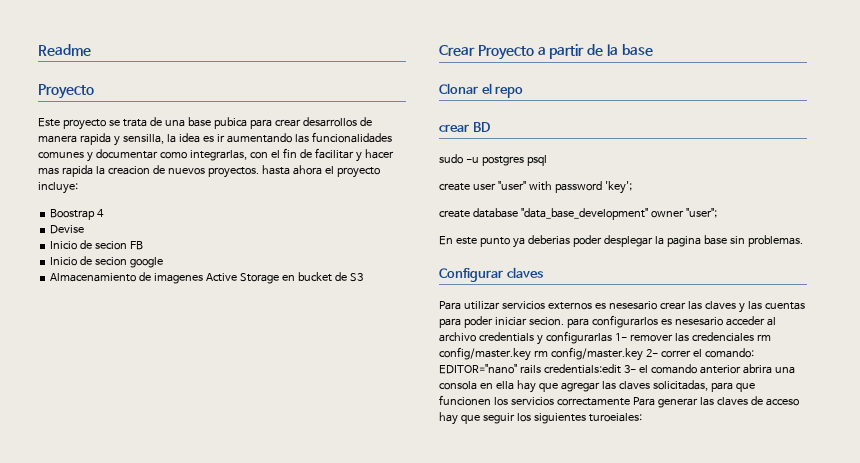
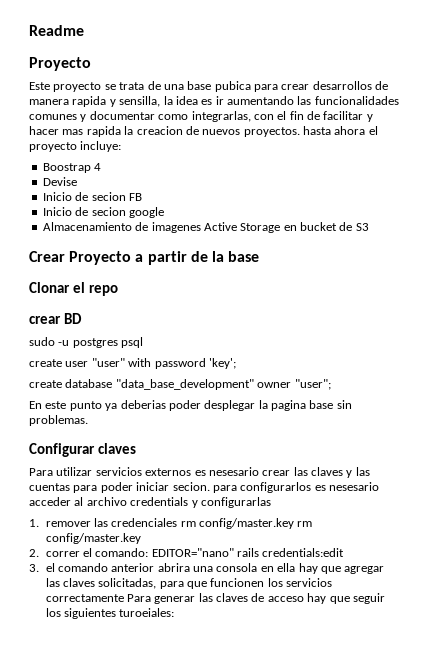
[614,333,627,341] 1- -> [29,519,39,527] // 1.
[645,349,658,357] 2- -> [29,549,39,557] // 2.
[623,365,636,373] 3- -> [29,564,39,572] // 3.

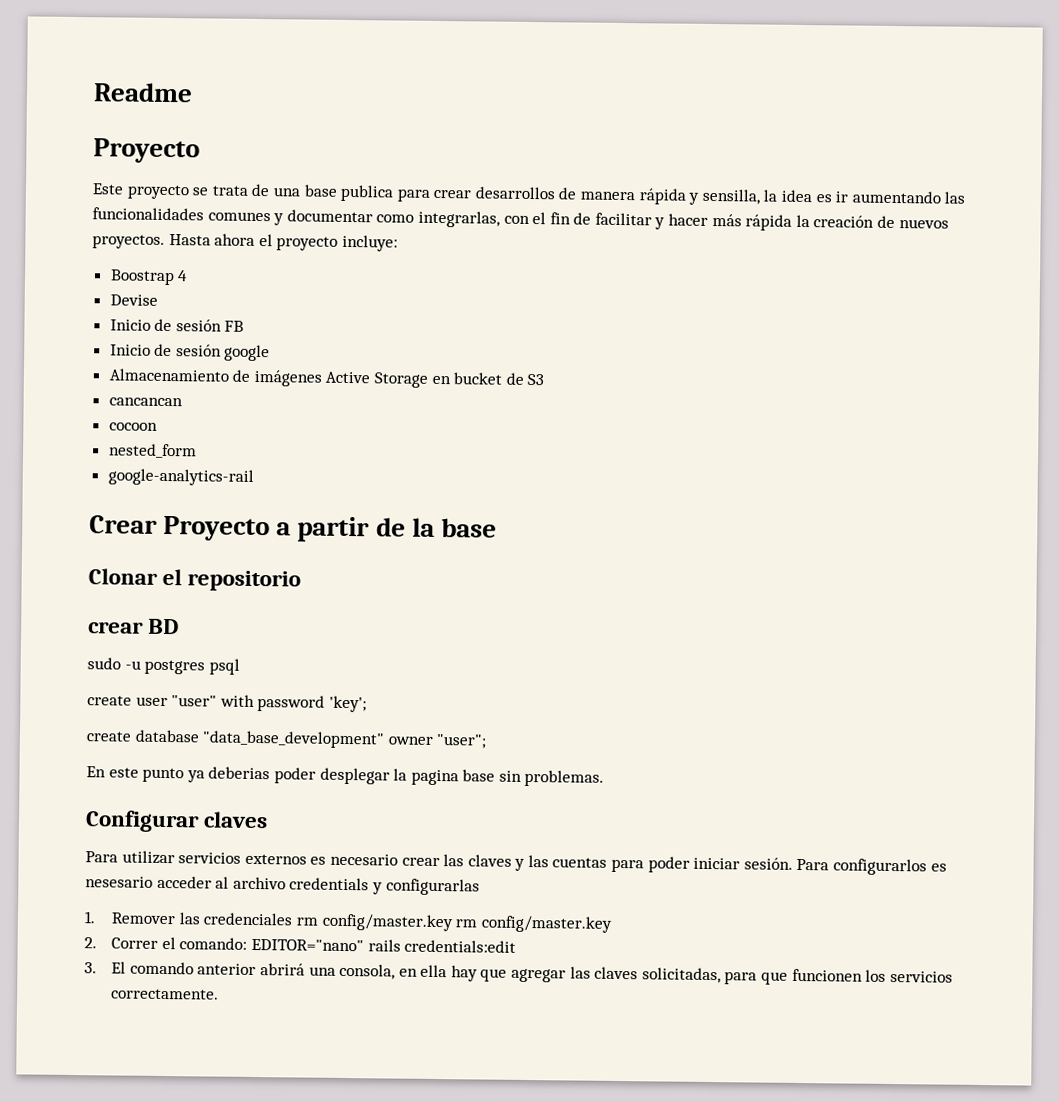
[214,81,251,92] pubica -> [340,184,395,202] publica
[72,96,107,107] rapida -> [638,188,686,205] rápida
[62,126,183,137] mas rapida la creacion -> [711,213,875,231] más rápida la creación
[303,126,331,135] hasta -> [168,234,211,246] Hasta
[91,192,126,201] secion -> [175,319,222,332] sesión
[91,207,126,216] secion -> [175,344,222,357] sesión
[151,222,201,233] imagenes -> [253,369,322,387] imágenes
(369, 227) none -> [108,397,183,407] [108,422,158,431] [108,443,197,459] [107,468,254,486] // cancancan // cocoon // nested_form // google-analytics-rail
[88,285,118,296] repo -> [187,570,302,592] repositorio
[208,467,259,476] nesesario -> [329,853,398,866] necesario
[172,482,237,493] secion. para -> [743,857,830,871] sesión. Para
[45,521,91,527] remover -> [111,912,176,925] Remover
[45,551,80,557] correr -> [111,937,159,949] Correr
[45,563,55,572] el -> [111,961,127,974] El
[157,563,258,572] abrira una consola -> [259,963,396,980] abrirá una consola,
[45,593,385,604] [45,608,175,619] correctamente Para generar las claves de acceso hay que seguir los siguientes turoeiales: -> [111,988,220,1000] correctamente.

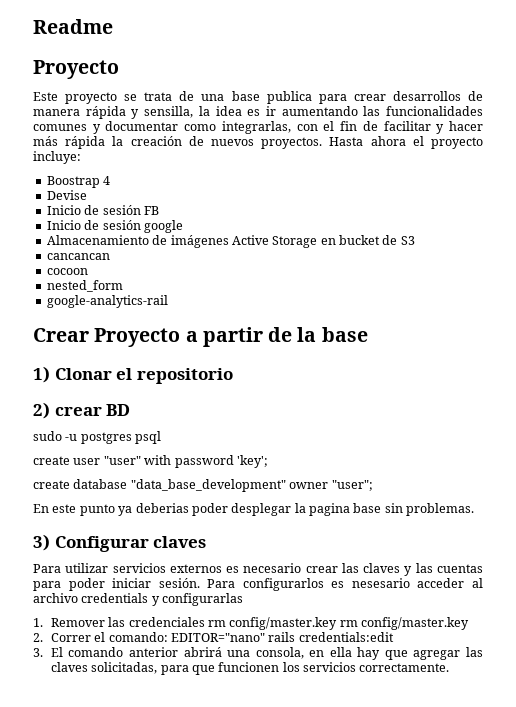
(497, 528) none -> [33,366,50,383] 1)
(302, 581) none -> [33,402,50,419] 2)
(605, 778) none -> [33,534,50,551] 3)

